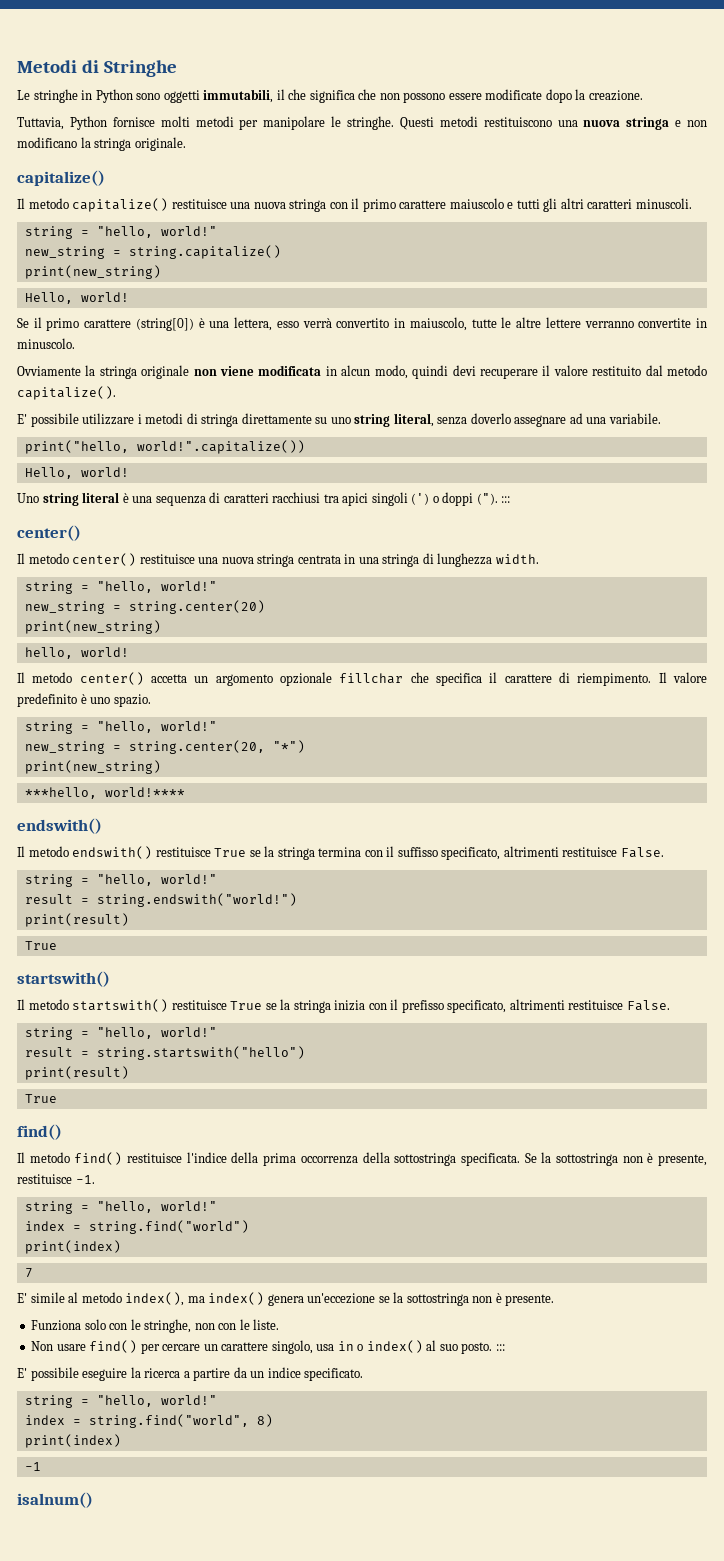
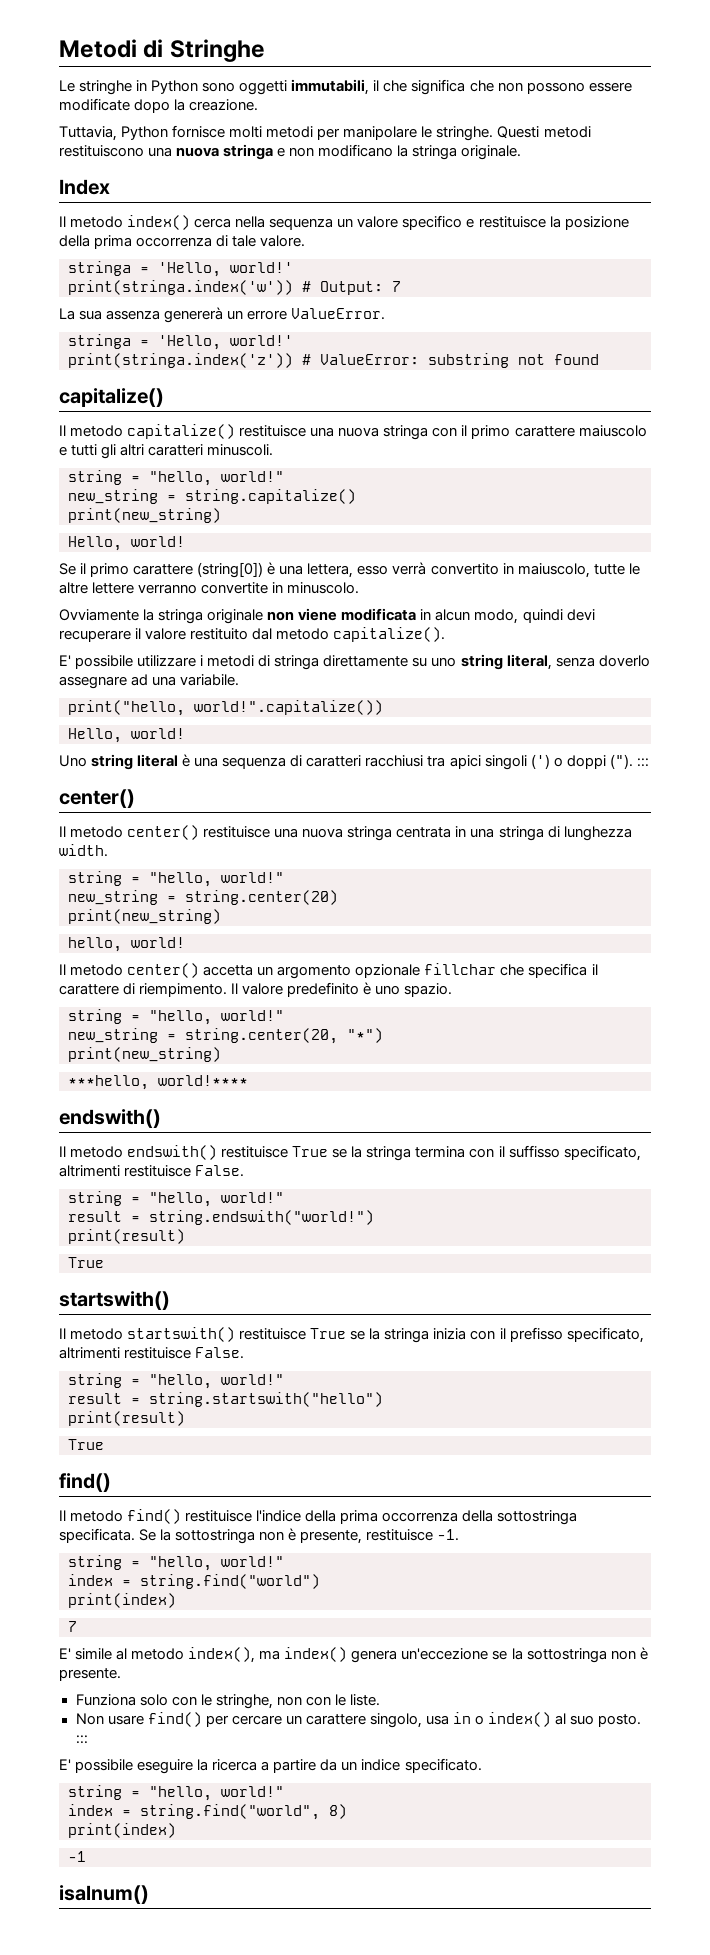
(186, 144) none -> [59,179,110,195] [59,215,629,230] [59,235,306,249] [68,261,293,277] [68,280,401,295] [59,307,386,323] [68,334,293,350] [68,353,599,368] // Index // Il metodo index() cerca nella sequenza un valore specifico e restituisce la posizione della prima occorrenza di tale valore. // stringa = 'Hello, world!' // print(stringa.index('w')) # Output: 7 // La sua assenza genererà un errore ValueError. // stringa = 'Hello, world!' // print(stringa.index('z')) # ValueError: substring not found

